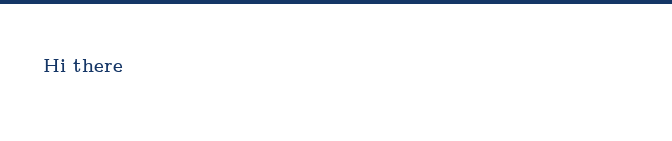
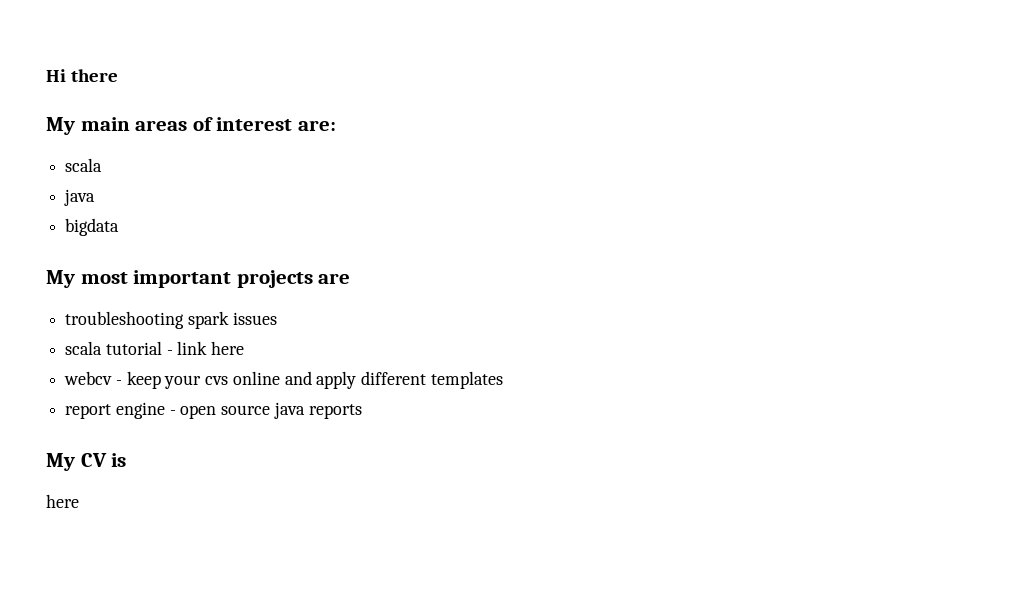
(123, 65) none -> [46,117,336,135] [65,158,103,172] [64,189,96,206] [65,218,120,236] [46,270,351,288] [65,311,277,329] [65,341,245,355] [64,371,503,389] [65,402,362,419] [46,453,127,471] [46,494,79,508] // My main areas of interest are: // scala // java // bigdata // My most important projects are // troubleshooting spark issues // scala tutorial - link here // webcv - keep your cvs online and apply different templates // report engine - open source java reports // My CV is // here

